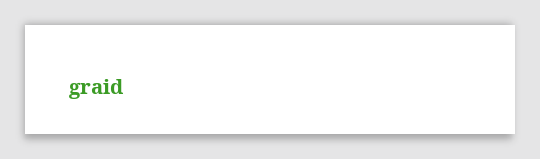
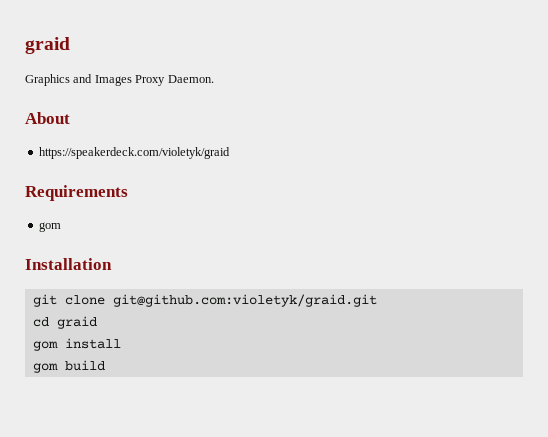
[69,79,124,99] graid -> [25,37,70,54] [25,74,214,86] [25,112,70,124] [38,147,230,159] [25,185,128,201] [38,222,61,232] [25,258,112,270] [32,294,377,307] [32,316,97,329] [32,338,121,351] [32,360,105,373] graid // Graphics and Images Proxy Daemon. // About // https://speakerdeck.com/violetyk/graid // Requirements // gom // Installation // git clone git@github.com:violetyk/graid.git // cd graid // gom install // gom build

